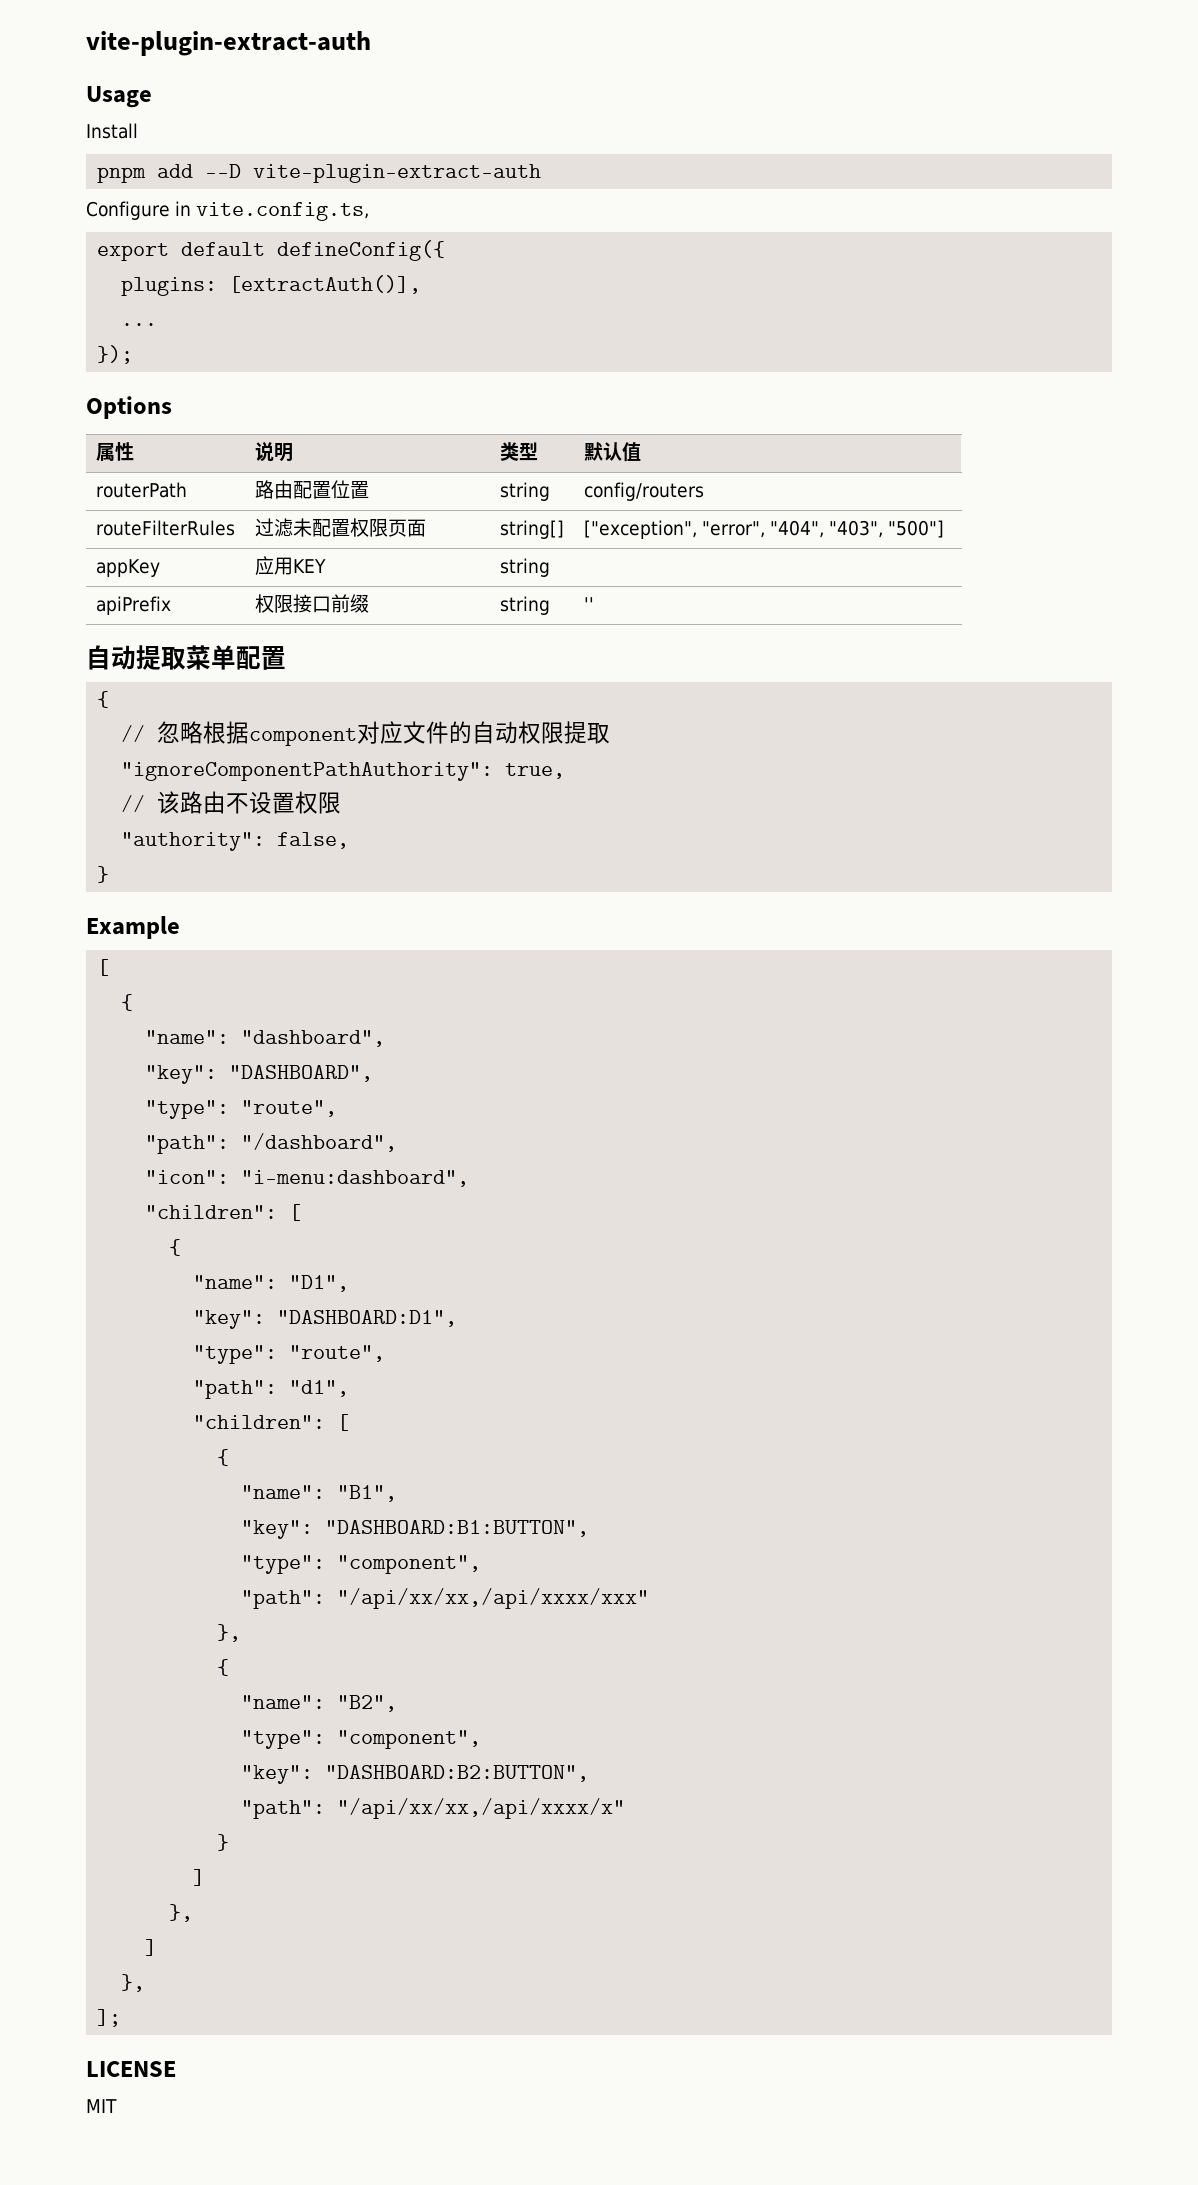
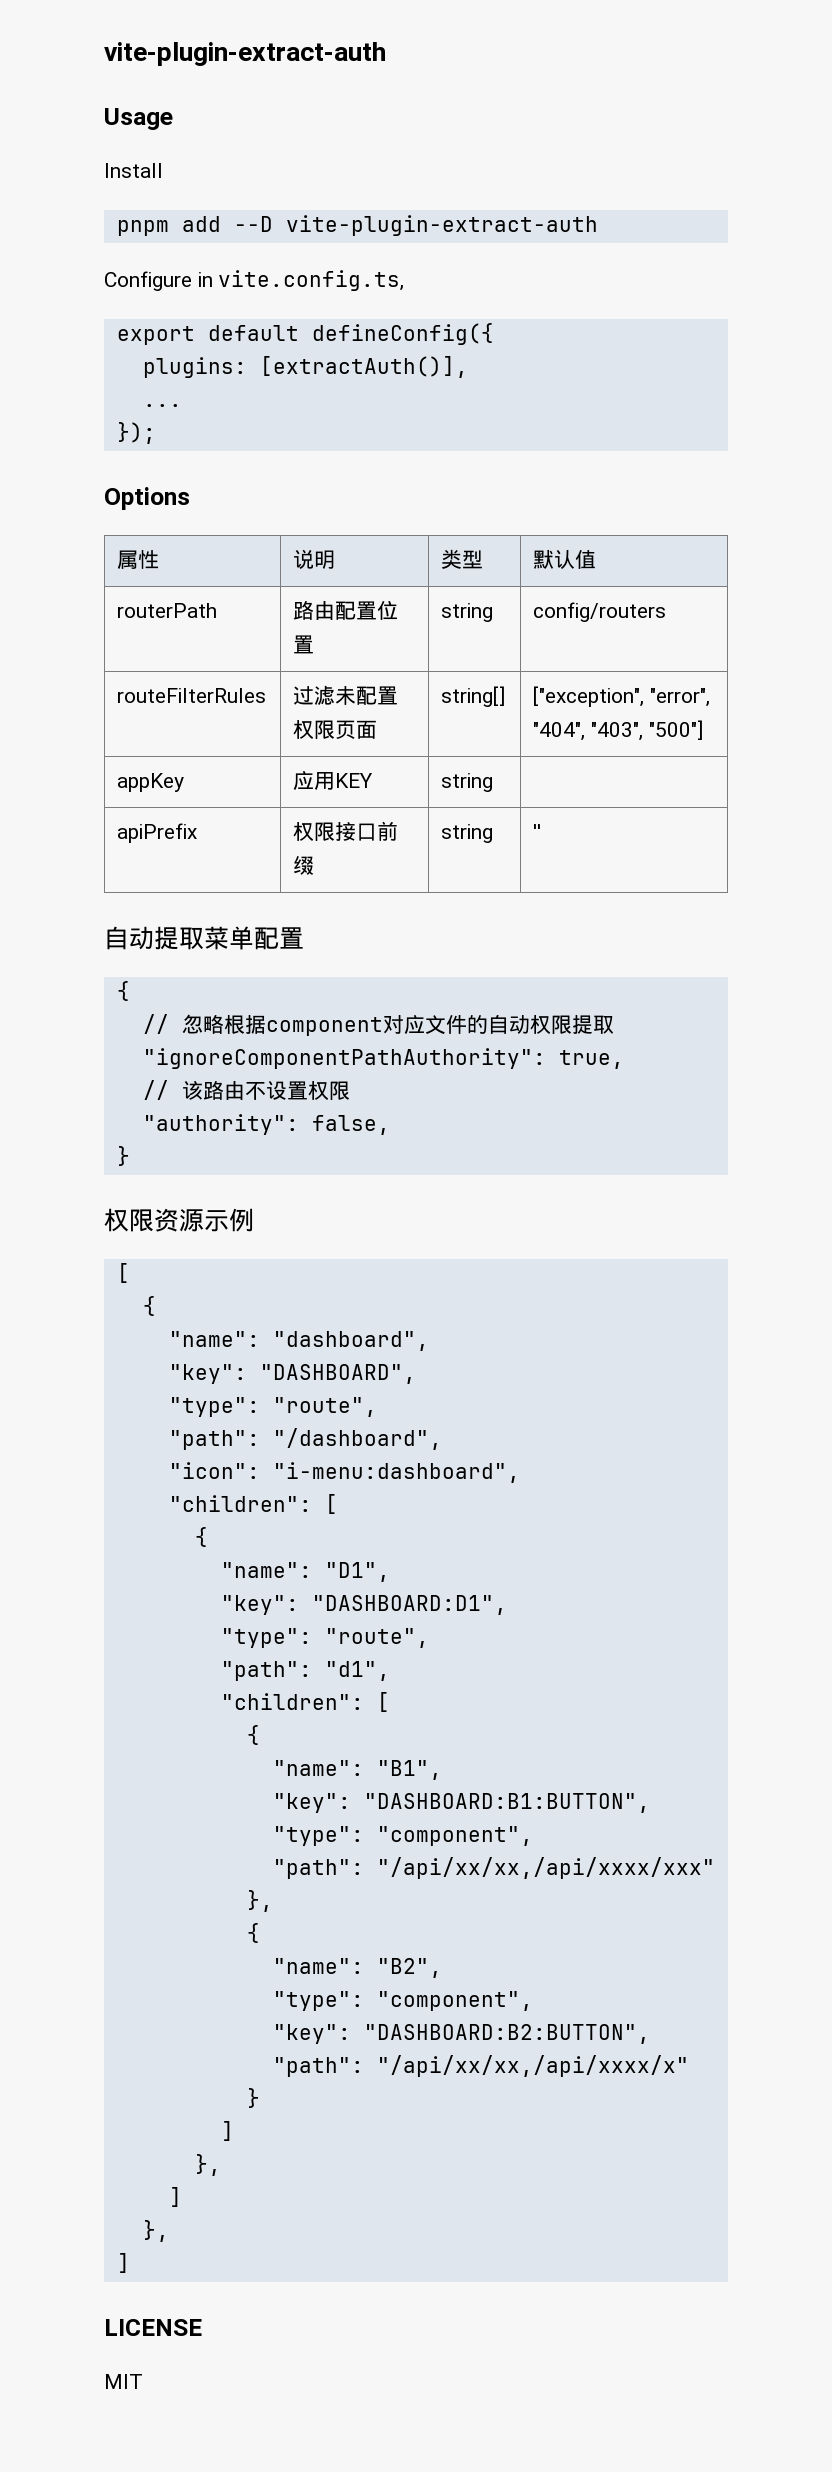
[86,916,180,939] Example -> [104,1208,254,1232] 权限资源示例
[97,2009,122,2027] ]; -> [116,2253,130,2273] ]

